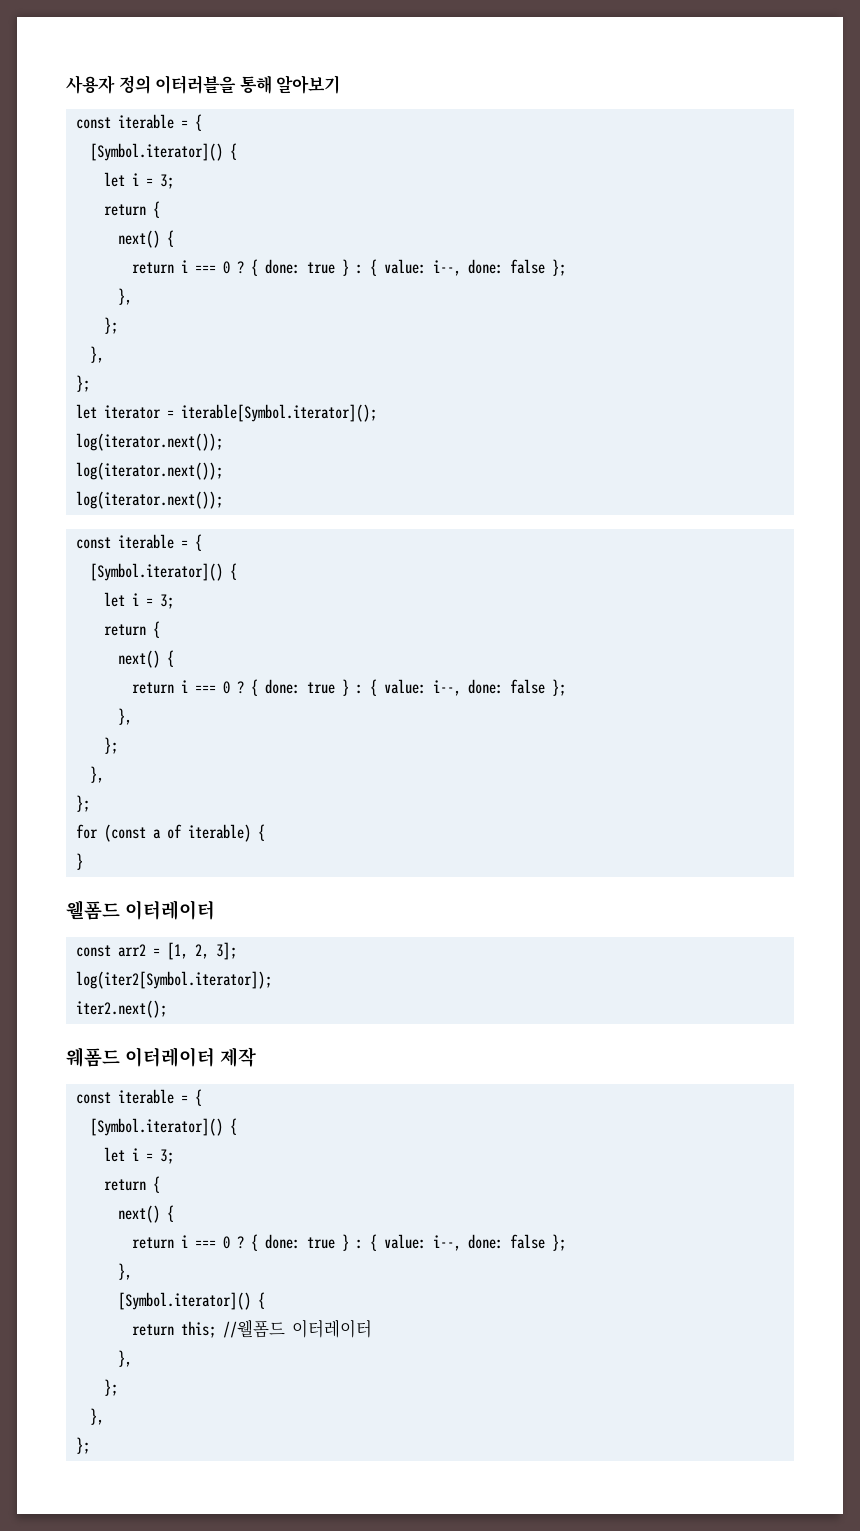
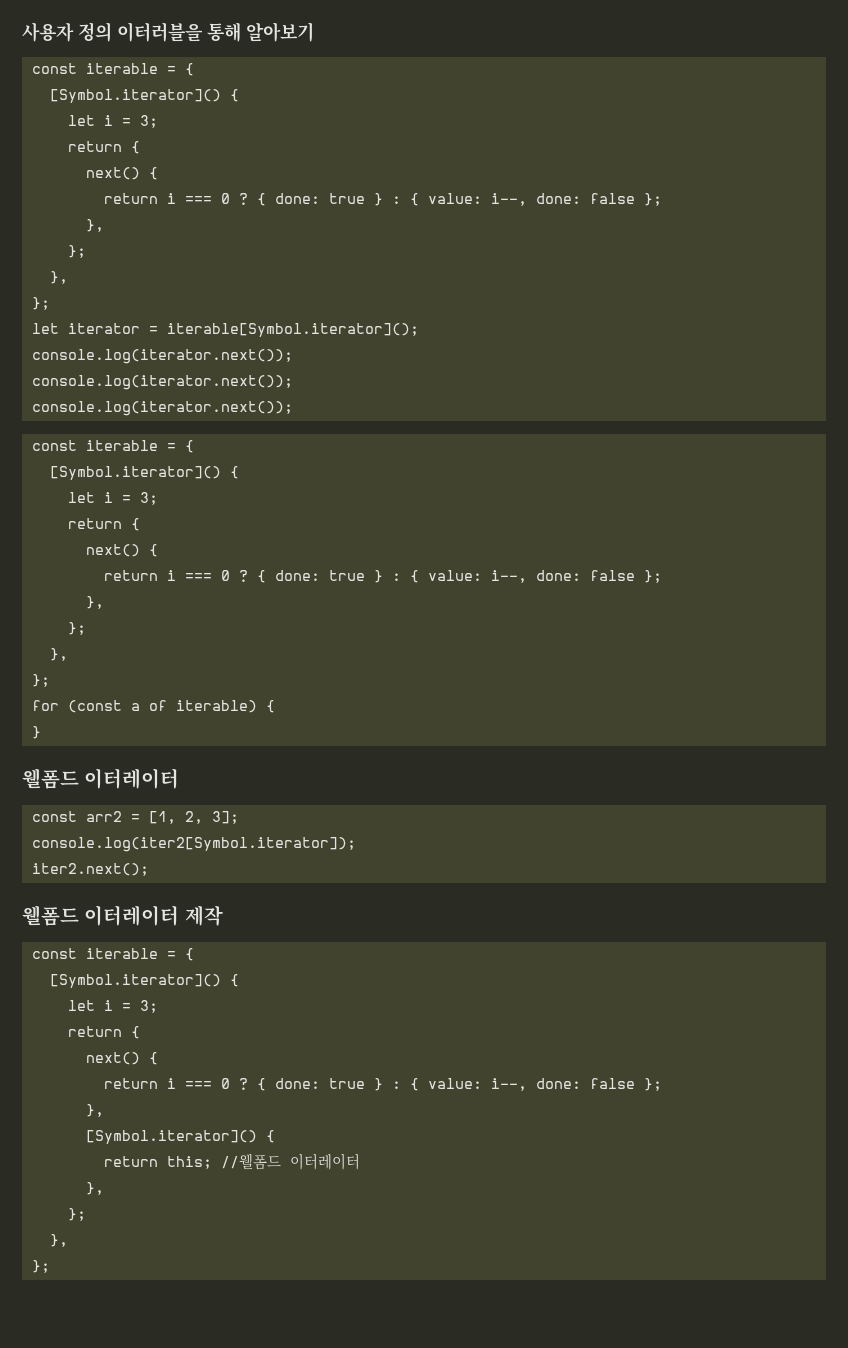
[75,433,223,451] [75,462,223,480] [75,491,223,509] log(iterator.next()); // log(iterator.next()); // log(iterator.next()); -> [32,349,294,364] [32,375,294,390] [32,401,294,416] console.log(iterator.next()); // console.log(iterator.next()); // console.log(iterator.next());
[75,971,272,989] log(iter2[Symbol.iterator]); -> [32,837,357,852] console.log(iter2[Symbol.iterator]);
[66,1047,120,1067] 웨폼드 -> [22,905,79,926] 웰폼드

